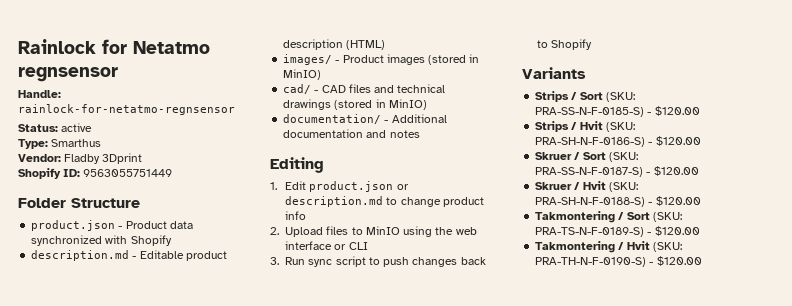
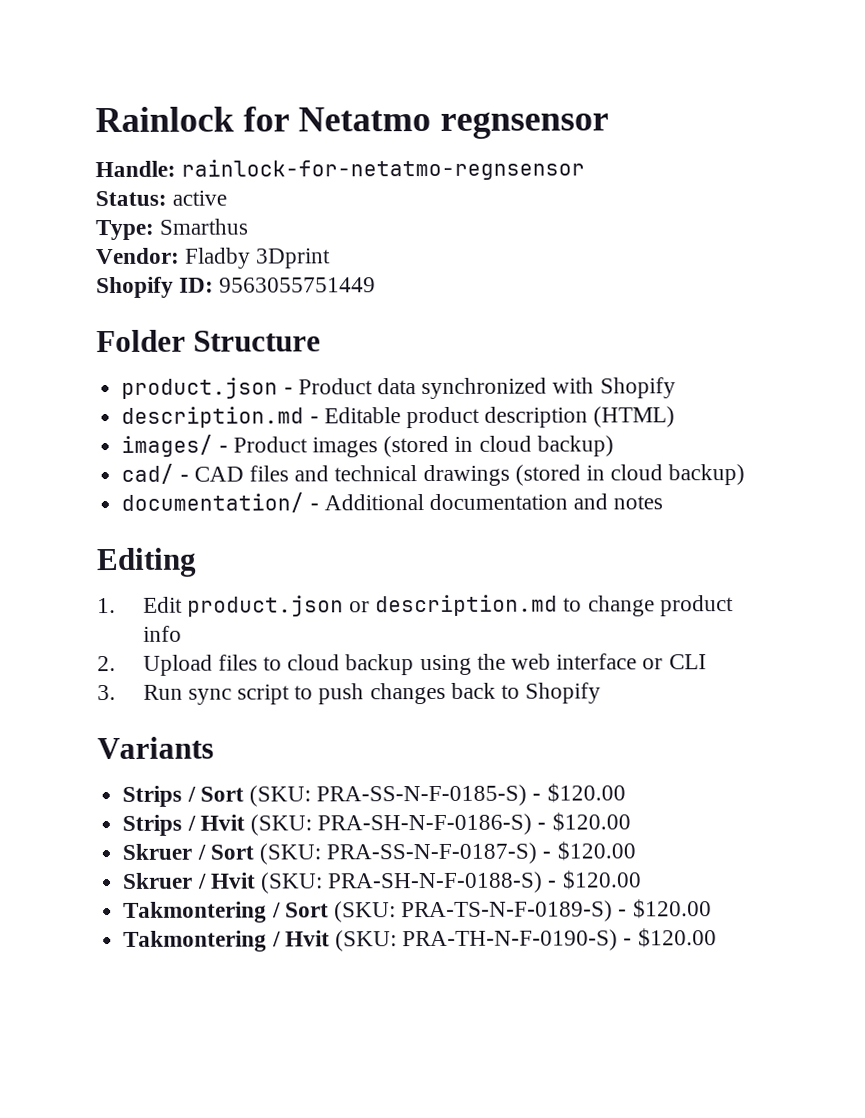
[283,69,322,80] MinIO) -> [478,435,614,457] cloud backup)
[388,99,427,110] MinIO) -> [610,464,746,486] cloud backup)
[365,226,400,235] MinIO -> [287,654,415,676] cloud backup

